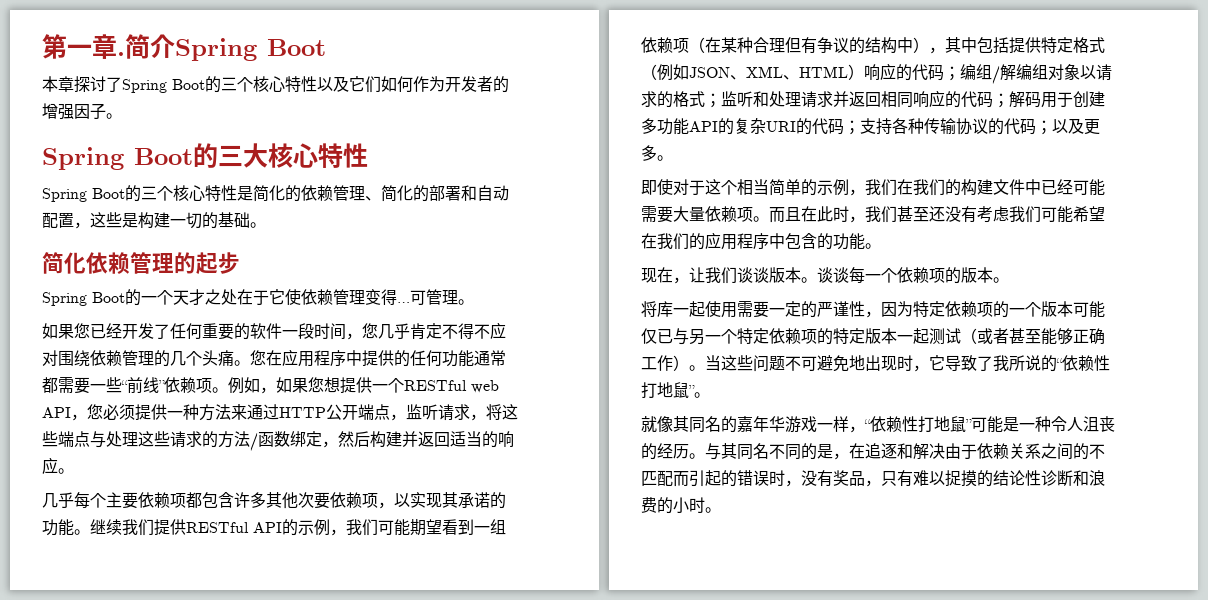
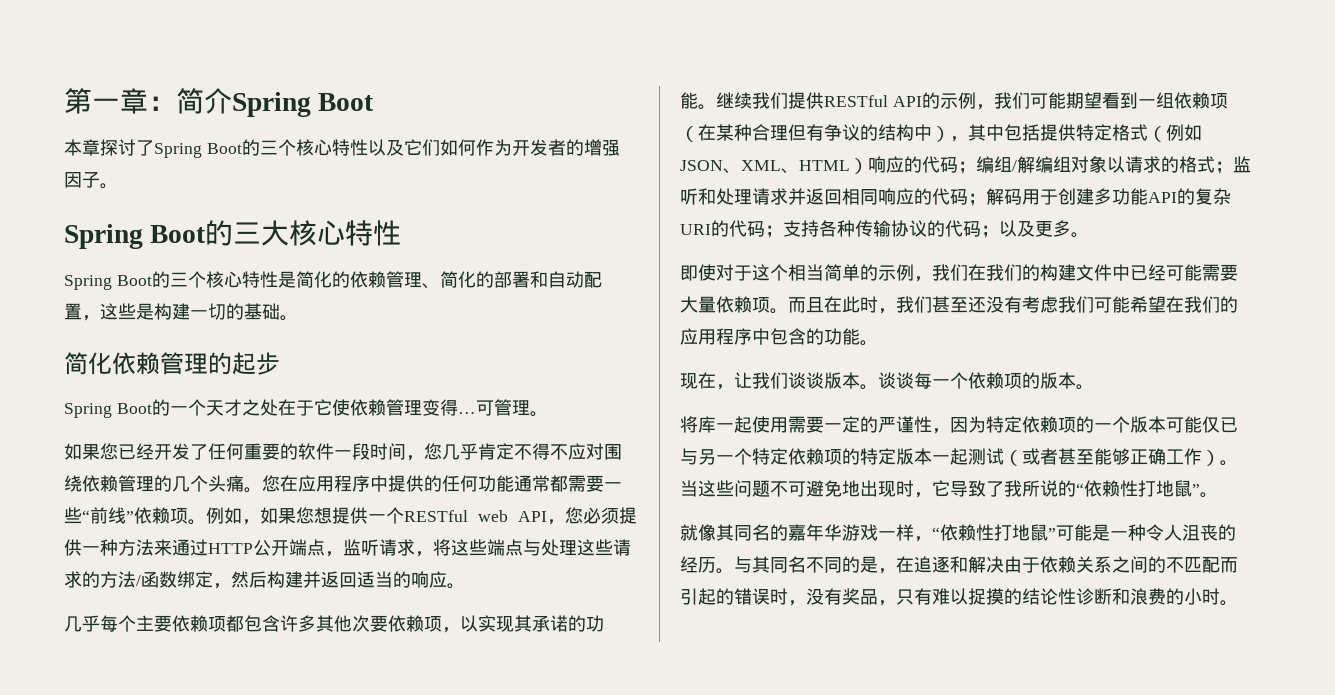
[117,52,125,56] . -> [148,96,176,111] ：

